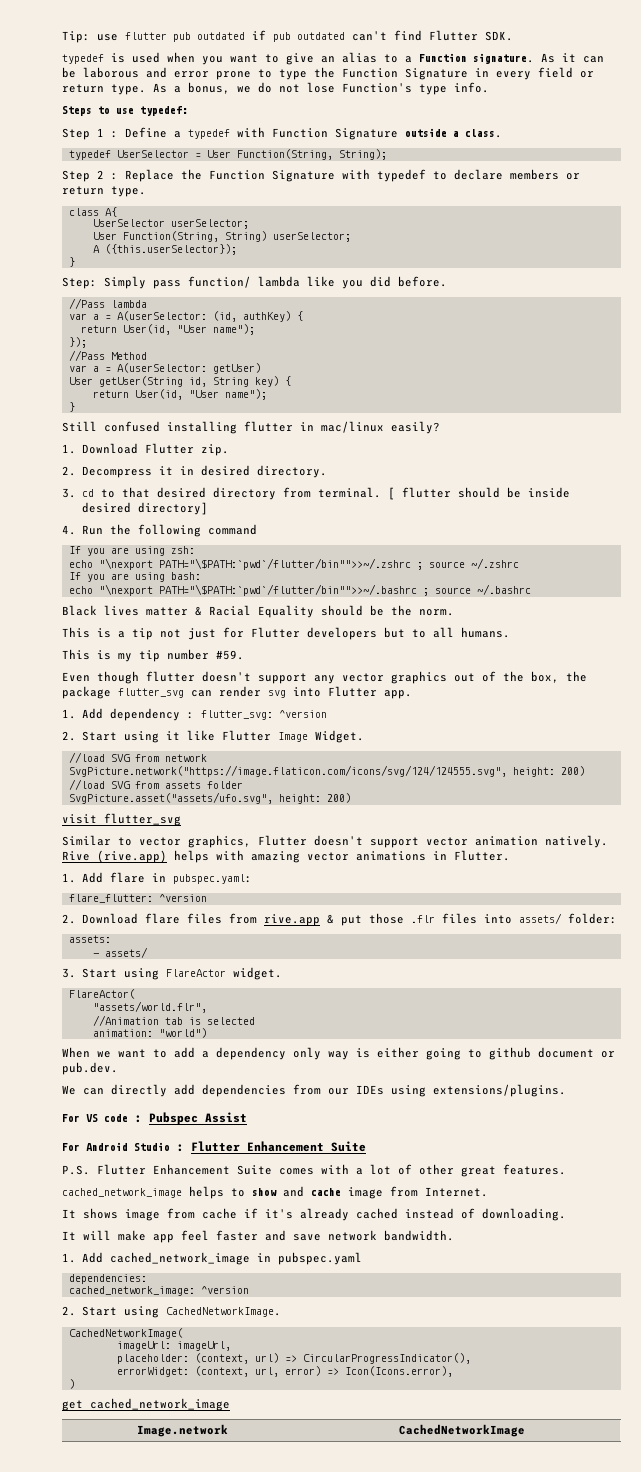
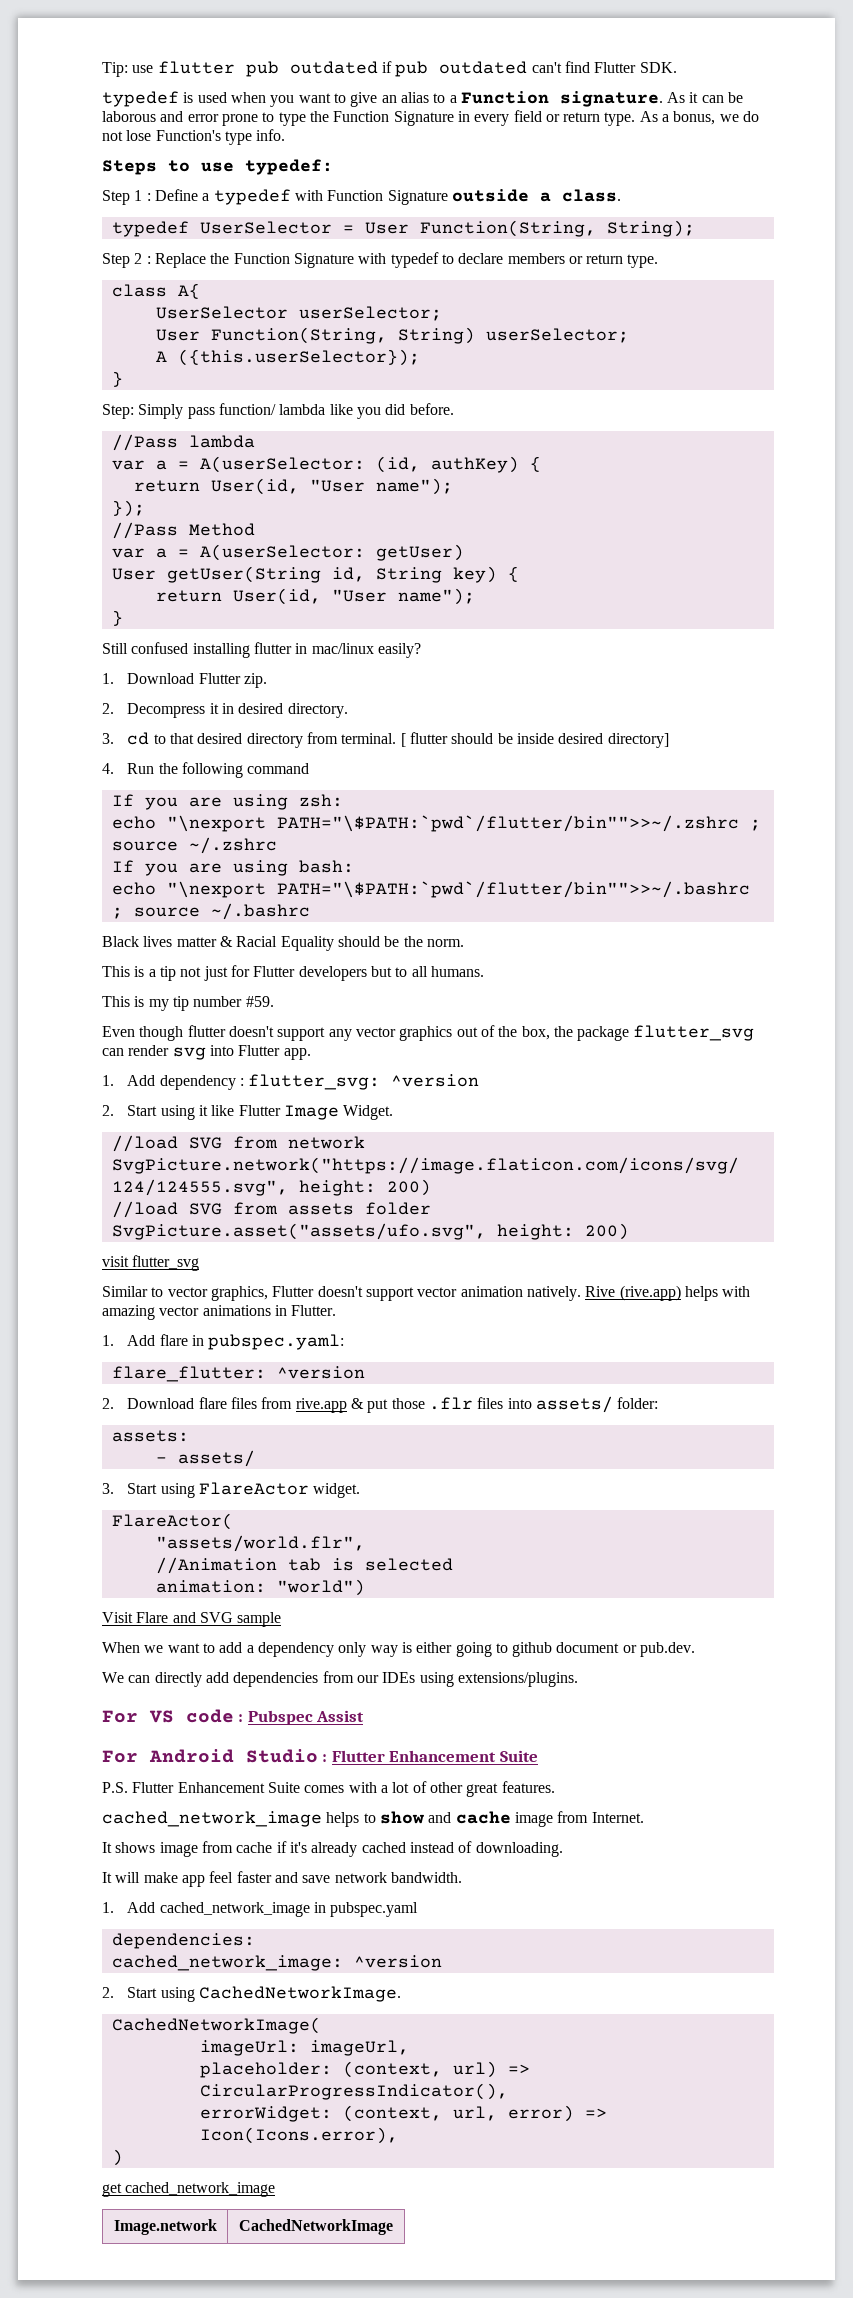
(207, 1033) none -> [102,1612,282,1627] // Visit Flare and SVG sample

